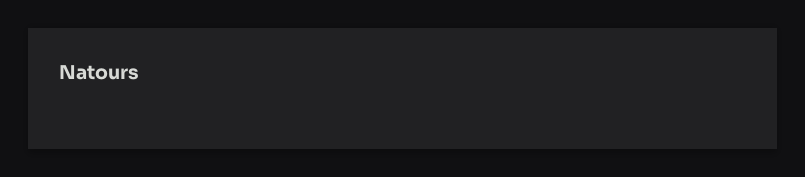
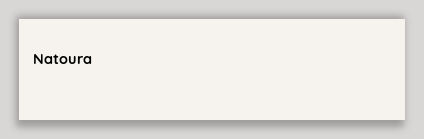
[59,65,139,80] Natours -> [33,54,92,64] Natoura

